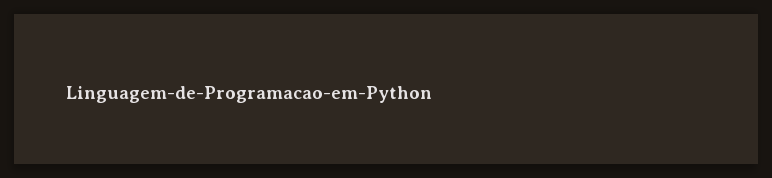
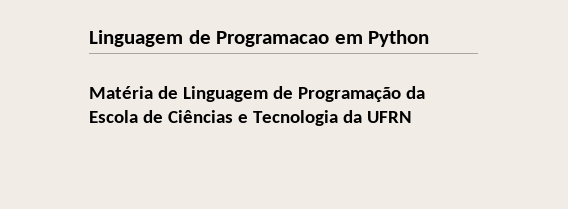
[66,86,432,103] Linguagem-de-Programacao-em-Python -> [89,30,430,47] [89,86,425,102] [89,110,412,126] Linguagem de Programacao em Python // Matéria de Linguagem de Programação da Escola de Ciências e Tecnologia da UFRN

